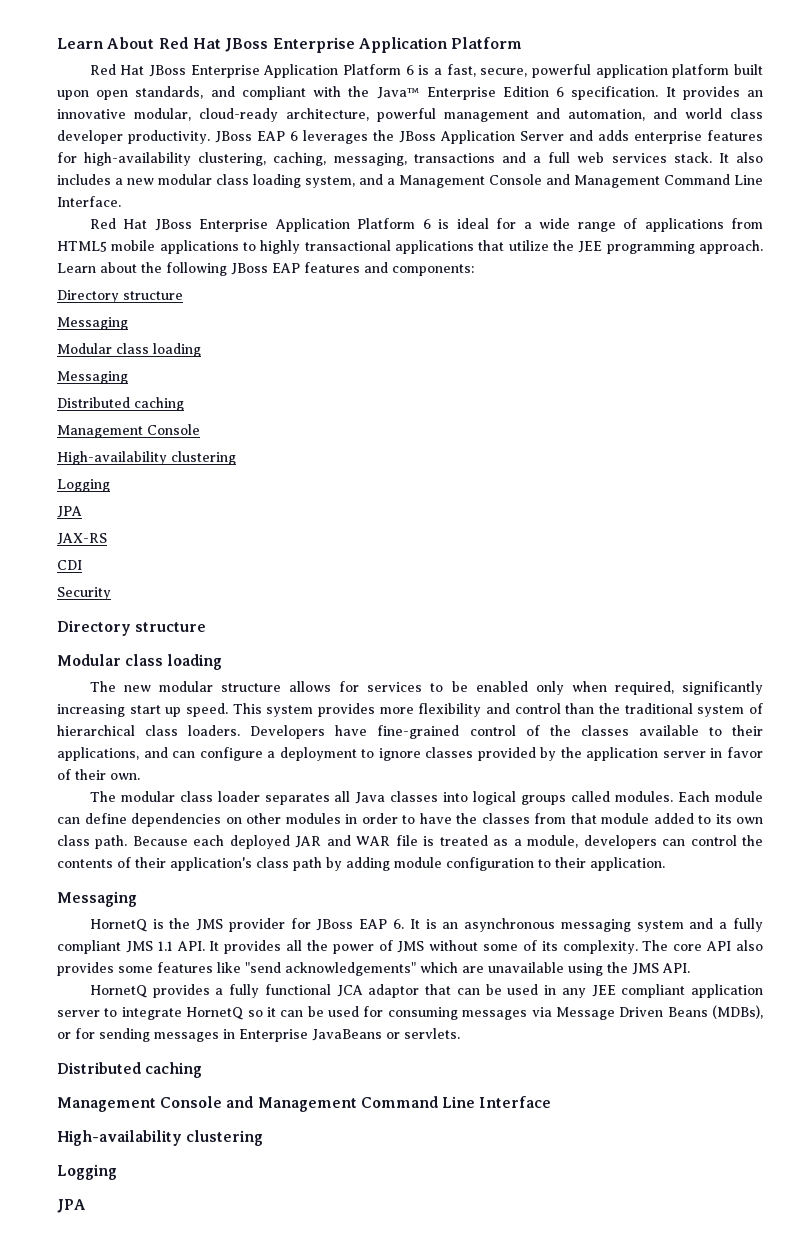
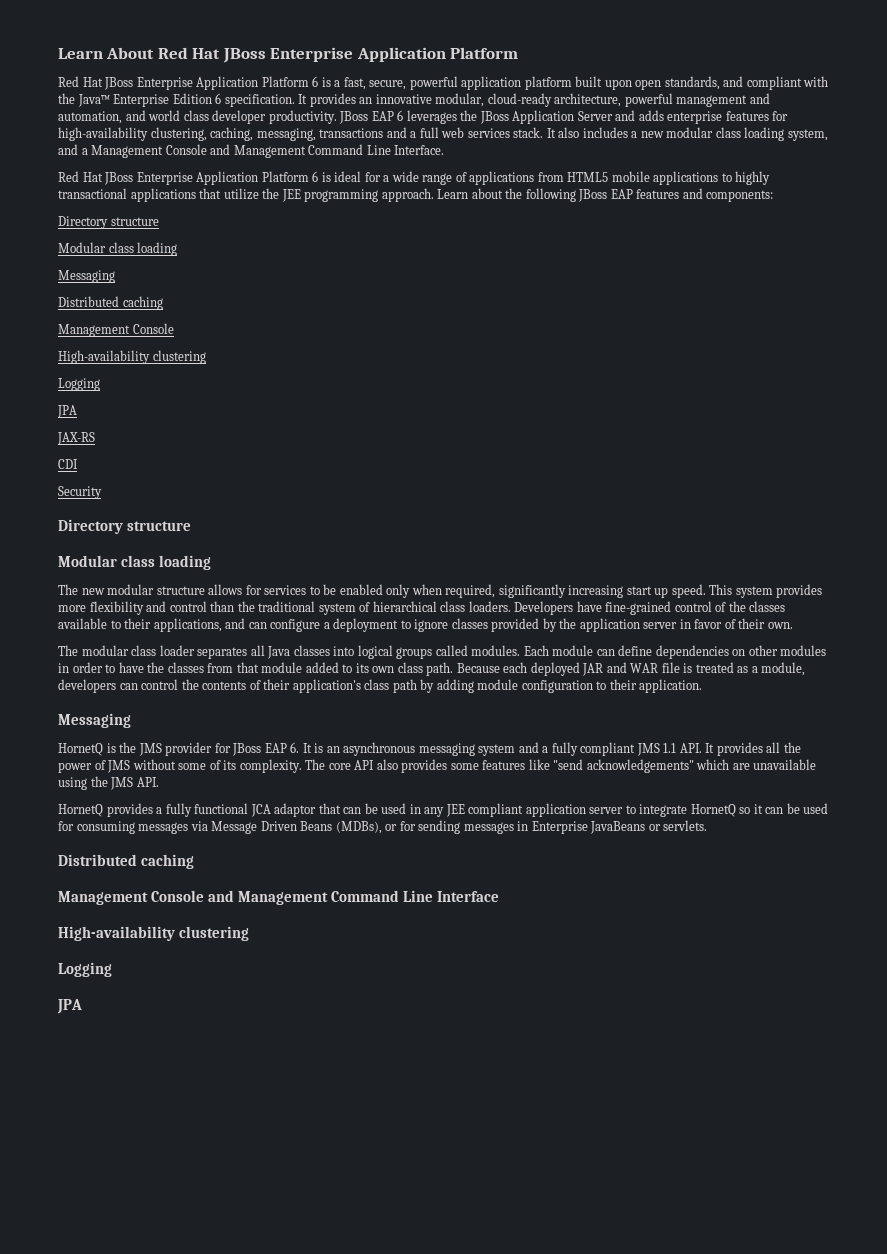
[57,317,128,330] // Messaging -> (159, 221) none

